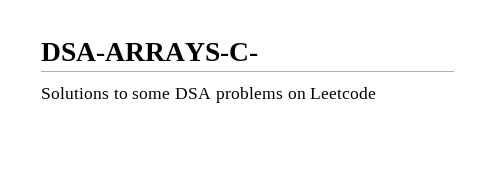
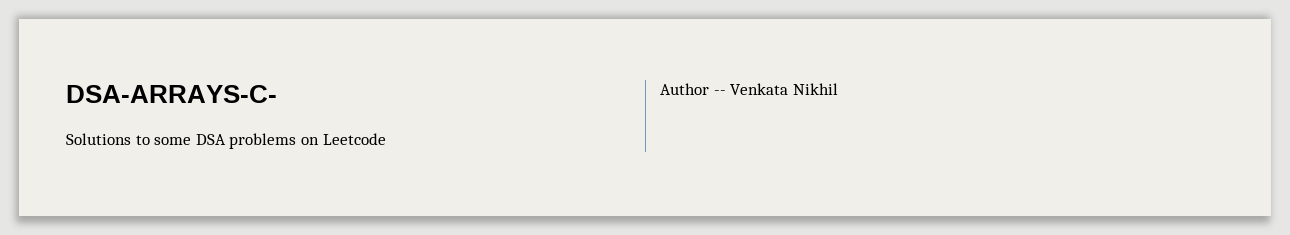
(377, 93) none -> [660,83,838,95] // Author -- Venkata Nikhil

